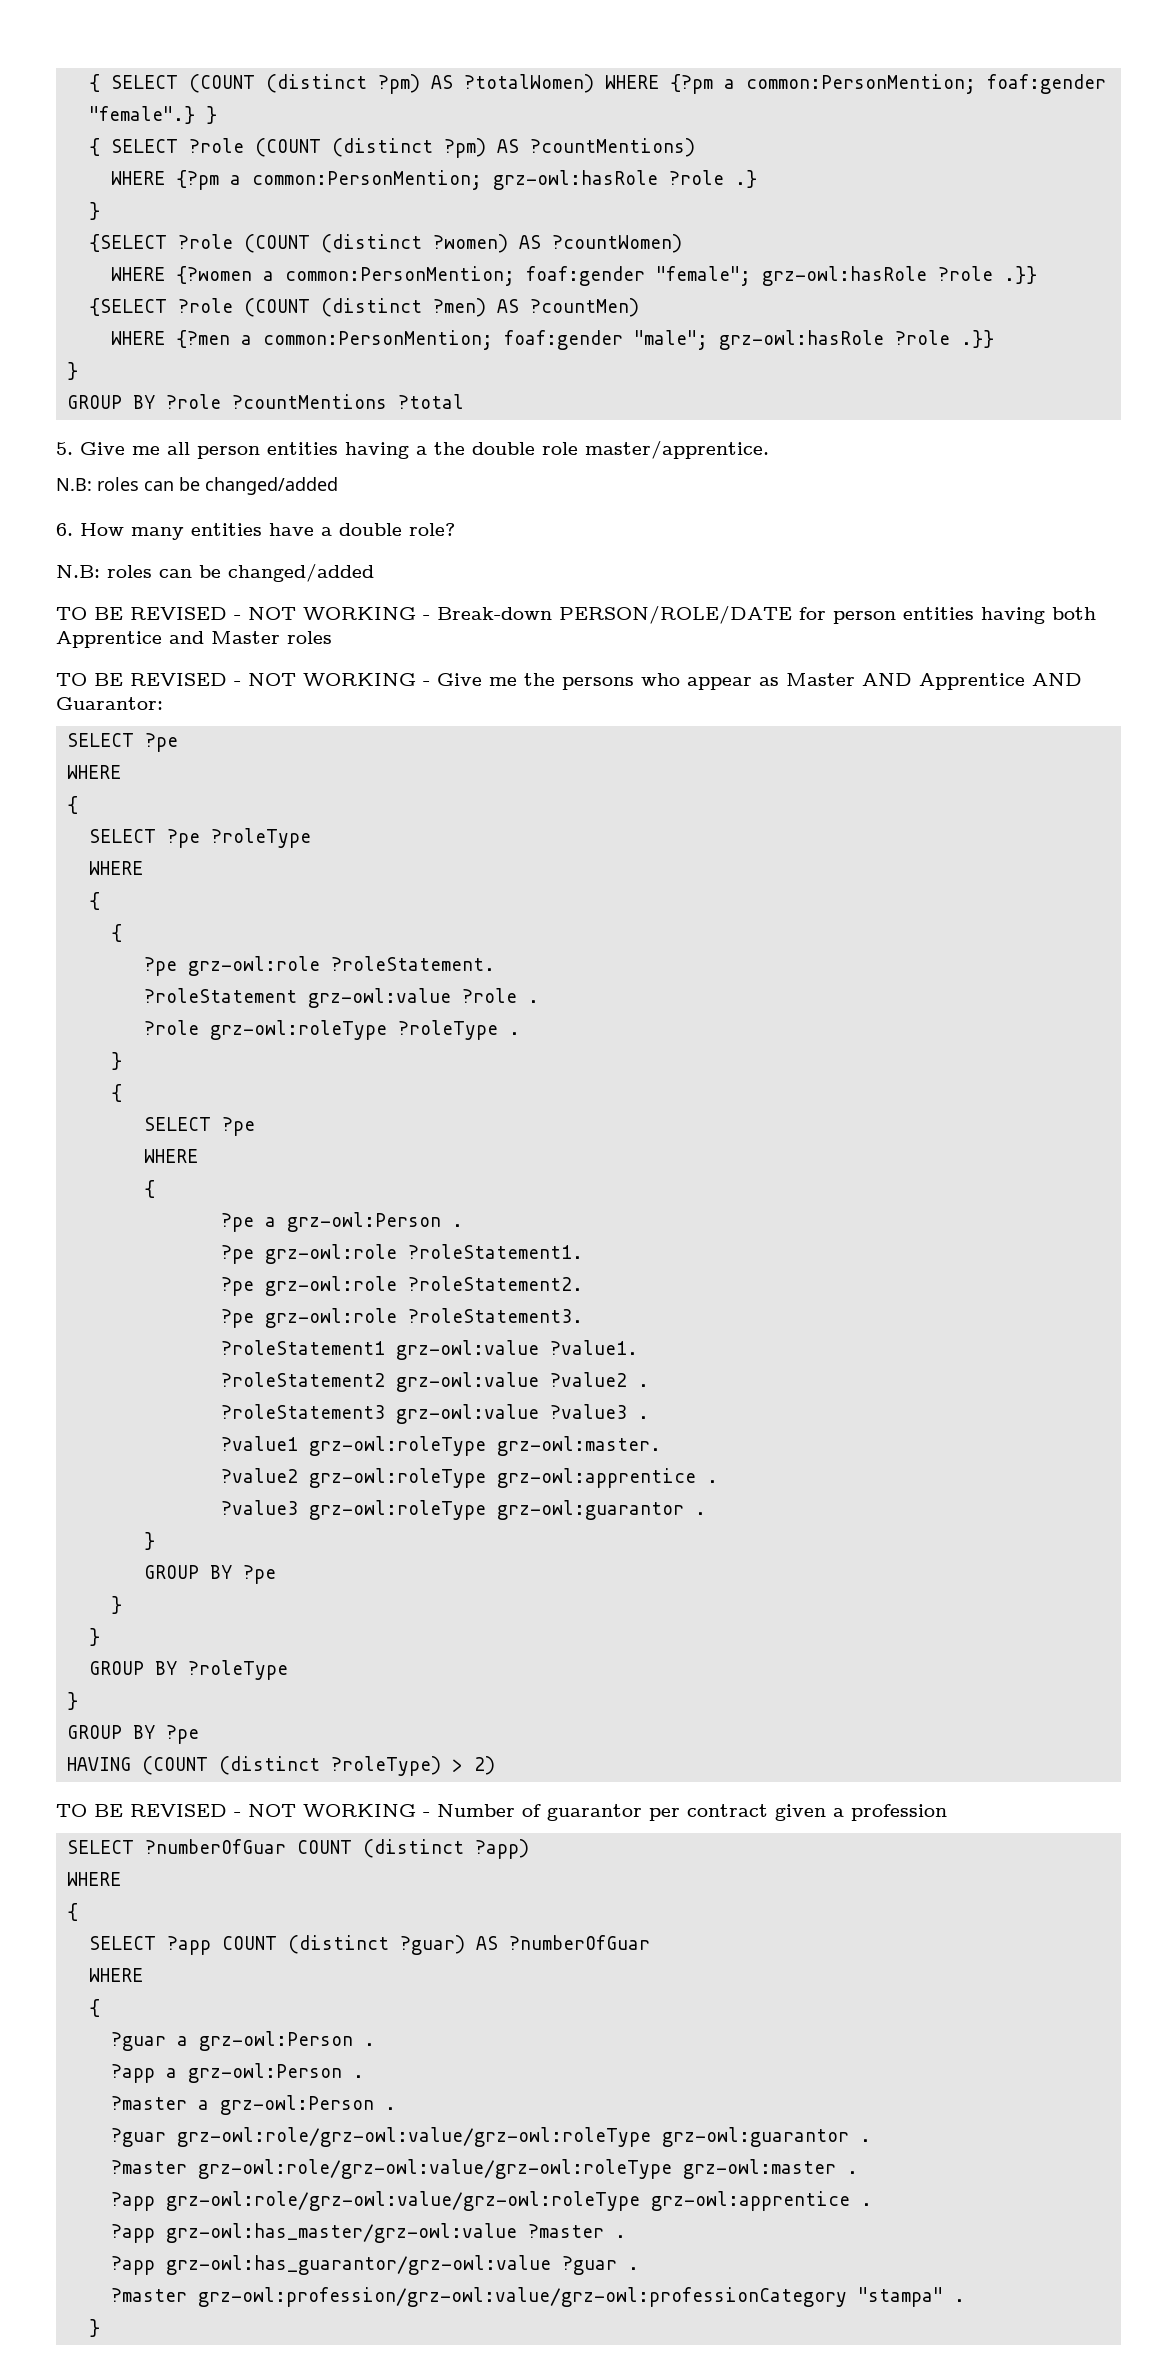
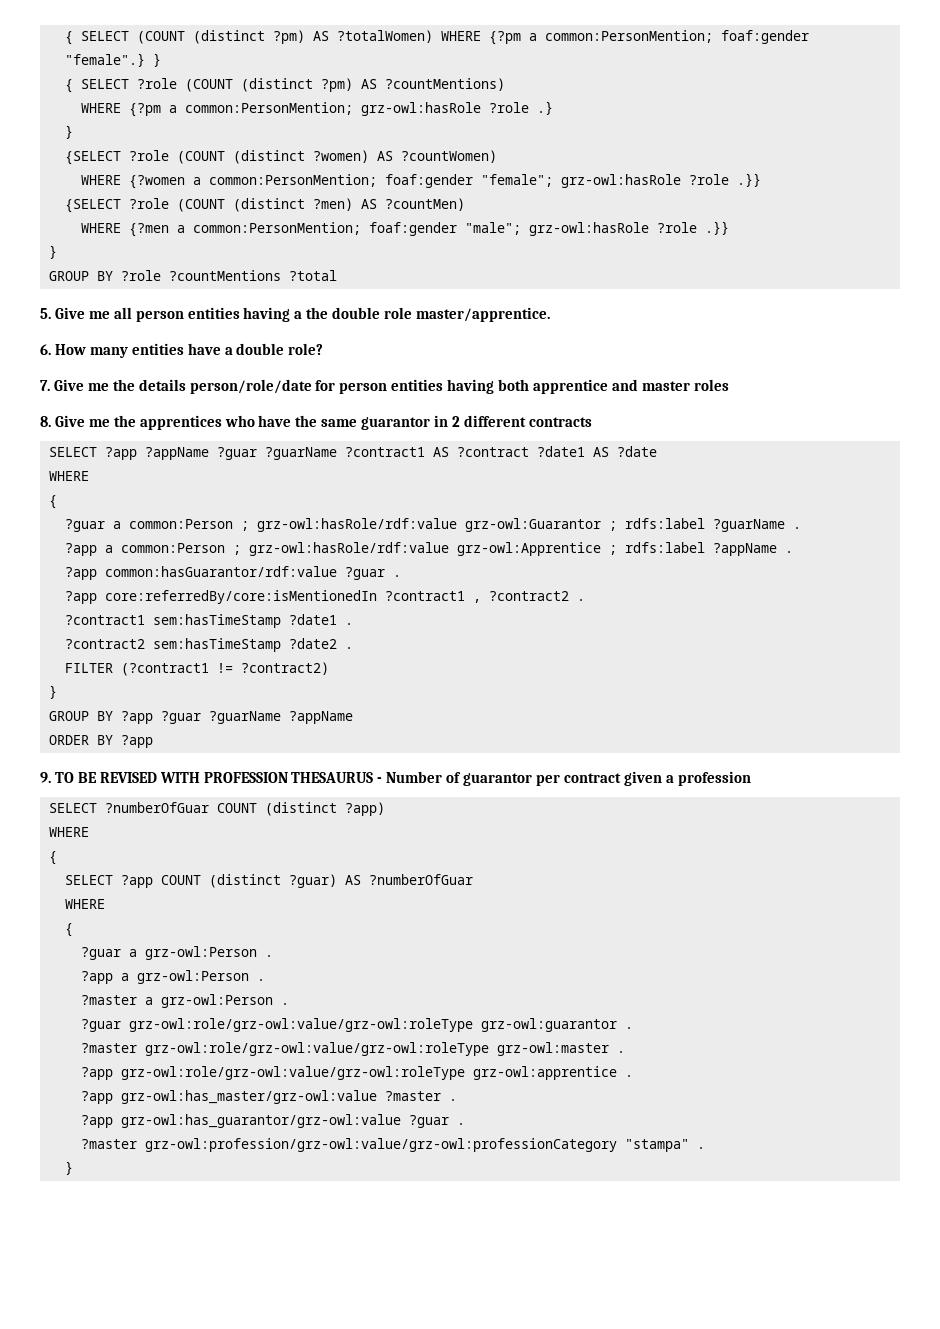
[56,477,338,495] // N.B: roles can be changed/added -> (551, 314) none
[56,563,374,582] [56,605,792,624] N.B: roles can be changed/added // TO BE REVISED - NOT WORKING - Break-down PERSON/ROLE/DATE -> [40,379,312,394] 7. Give me the details person/role/date
[56,631,332,648] [56,673,1082,690] [56,697,163,710] [66,733,178,752] [66,765,121,779] [66,796,78,814] [88,828,311,848] [88,861,143,875] [88,892,100,910] [110,924,122,942] [143,956,495,976] [143,988,539,1008] [143,1020,520,1040] [110,1052,122,1070] [110,1084,122,1102] [143,1117,255,1136] [143,1149,198,1163] [143,1180,155,1198] [220,1212,463,1232] [220,1244,583,1264] [220,1276,583,1296] [220,1308,583,1328] [220,1340,638,1360] [220,1372,649,1392] [220,1404,649,1424] [220,1436,661,1456] [220,1468,718,1488] [220,1500,706,1520] [143,1532,155,1550] [143,1565,276,1584] [110,1596,122,1614] [88,1628,100,1646] [88,1660,288,1680] [66,1692,78,1710] [66,1725,199,1744] [66,1756,495,1776] [56,1804,416,1817] Apprentice and Master roles // TO BE REVISED - NOT WORKING - Give me the persons who appear as Master AND Apprentice AND Guarantor: // SELECT ?pe // WHERE // { // SELECT ?pe ?roleType // WHERE // { // { // ?pe grz-owl:role ?roleStatement. // ?roleStatement grz-owl:value ?role . // ?role grz-owl:roleType ?roleType . // } // { // SELECT ?pe // WHERE // { // ?pe a grz-owl:Person . // ?pe grz-owl:role ?roleStatement1. // ?pe grz-owl:role ?roleStatement2. // ?pe grz-owl:role ?roleStatement3. // ?roleStatement1 grz-owl:value ?value1. // ?roleStatement2 grz-owl:value ?value2 . // ?roleStatement3 grz-owl:value ?value3 . // ?value1 grz-owl:roleType grz-owl:master. // ?value2 grz-owl:roleType grz-owl:apprentice . // ?value3 grz-owl:roleType grz-owl:guarantor . // } // GROUP BY ?pe // } // } // GROUP BY ?roleType // } // GROUP BY ?pe // HAVING (COUNT (distinct ?roleType) > 2) // TO BE REVISED - NOT WORKING -> [533,379,729,394] [40,415,592,430] [48,446,657,460] [48,471,89,481] [48,495,57,509] [64,518,801,532] [64,542,793,556] [64,566,401,580] [64,590,585,604] [64,614,353,628] [64,638,353,652] [64,662,329,676] [48,685,57,699] [48,711,353,724] [48,735,153,748] [40,772,374,783] apprentice and master roles // 8. Give me the apprentices who have the same guarantor in 2 different contracts // SELECT ?app ?appName ?guar ?guarName ?contract1 AS ?contract ?date1 AS ?date // WHERE // { // ?guar a common:Person ; grz-owl:hasRole/rdf:value grz-owl:Guarantor ; rdfs:label ?guarName . // ?app a common:Person ; grz-owl:hasRole/rdf:value grz-owl:Apprentice ; rdfs:label ?appName . // ?app common:hasGuarantor/rdf:value ?guar . // ?app core:referredBy/core:isMentionedIn ?contract1 , ?contract2 . // ?contract1 sem:hasTimeStamp ?date1 . // ?contract2 sem:hasTimeStamp ?date2 . // FILTER (?contract1 != ?contract2) // } // GROUP BY ?app ?guar ?guarName ?appName // ORDER BY ?app // 9. TO BE REVISED WITH PROFESSION THESAURUS

